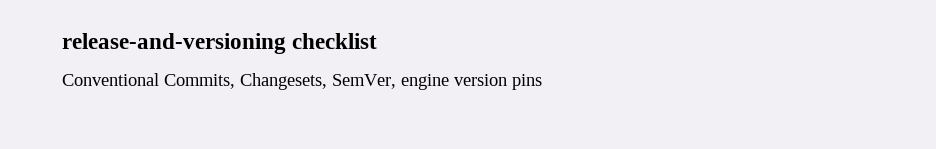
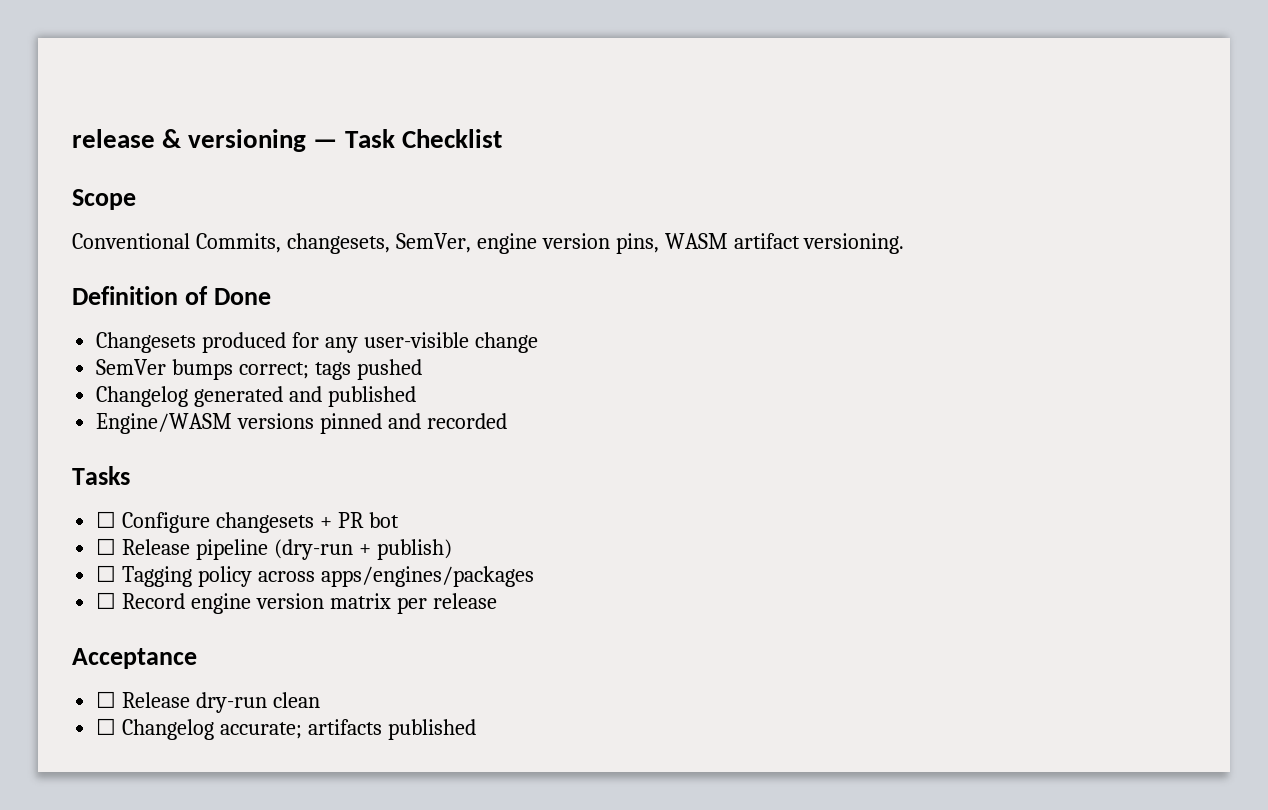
[62,33,378,54] release-and-versioning checklist -> [72,129,502,152] [72,189,136,210] release & versioning — Task Checklist // Scope
[240,73,327,90] Changesets, -> [286,233,390,254] changesets,
[512,74,542,90] pins -> [615,233,905,254] [72,286,271,305] [96,332,538,353] [96,359,422,380] [96,386,417,407] [96,413,507,434] [72,466,130,485] [96,511,399,533] [96,538,452,560] [96,565,534,587] [96,592,497,614] [72,648,197,669] [96,691,321,713] [96,718,476,740] pins, WASM artifact versioning. // Definition of Done // Changesets produced for any user-visible change // SemVer bumps correct; tags pushed // Changelog generated and published // Engine/WASM versions pinned and recorded // Tasks // ☐ Configure changesets + PR bot // ☐ Release pipeline (dry-run + publish) // ☐ Tagging policy across apps/engines/packages // ☐ Record engine version matrix per release // Acceptance // ☐ Release dry-run clean // ☐ Changelog accurate; artifacts published

